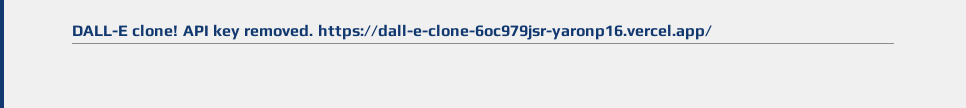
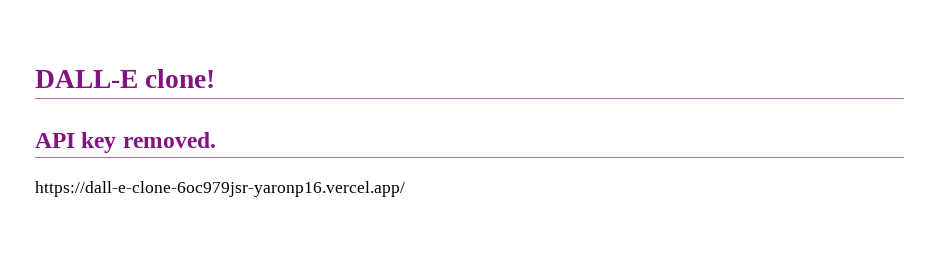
(179, 30) none -> (216, 78) //
(314, 30) none -> (216, 140) //

